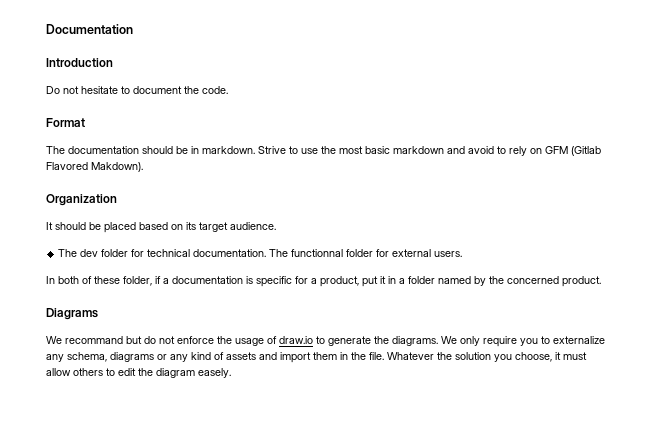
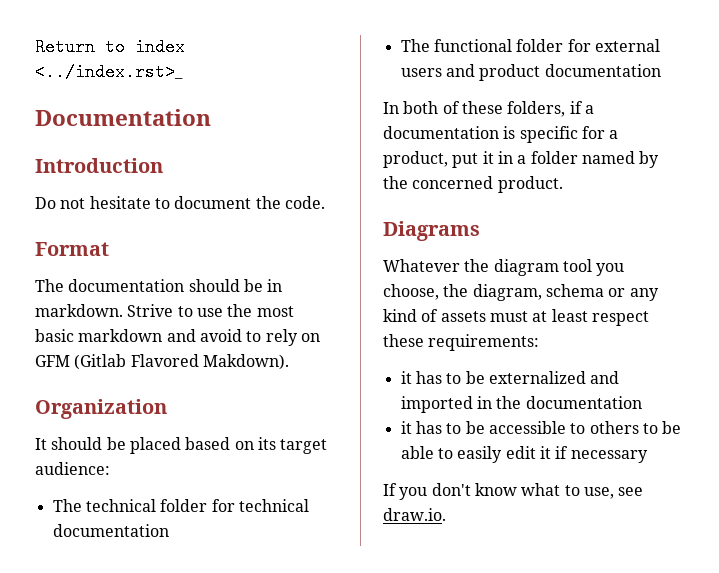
(46, 29) none -> [35,38,185,56] [35,63,183,81] Return to index <../index.rst>_ //
[230,222,276,230] [58,249,99,257] audience. // The dev -> [35,462,110,475] [52,499,156,512] audience: // The technical
[193,249,463,257] documentation. The functionnal folder for external users. -> [52,524,169,537] [400,39,660,52] [400,64,661,81] documentation // The functional folder for external users and product documentation
[123,276,152,286] folder, -> [507,101,566,117] folders,
[46,336,605,347] [46,352,154,362] We recommand but do not enforce the usage of draw.io to generate the diagrams. We only require you to externalize any schema, diagrams -> [383,259,625,276] [383,284,604,301] Whatever the diagram tool you choose, the diagram, schema
[259,352,587,363] [46,368,231,378] and import them in the file. Whatever the solution you choose, it must allow others to edit the diagram easely. -> [489,309,649,326] [383,334,540,351] [400,371,620,384] [400,396,642,413] [400,421,682,434] [400,446,648,463] [383,483,644,500] [383,508,446,521] must at least respect these requirements: // it has to be externalized and imported in the documentation // it has to be accessible to others to be able to easily edit it if necessary // If you don't know what to use, see draw.io.

